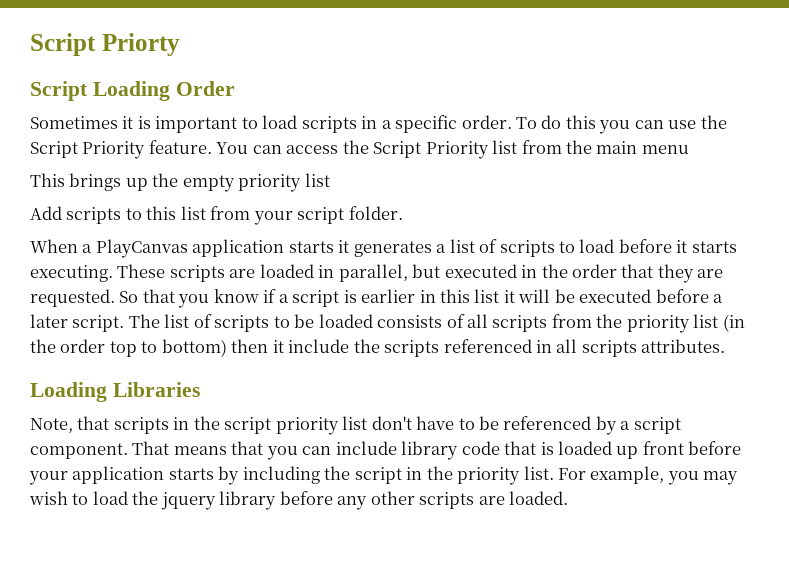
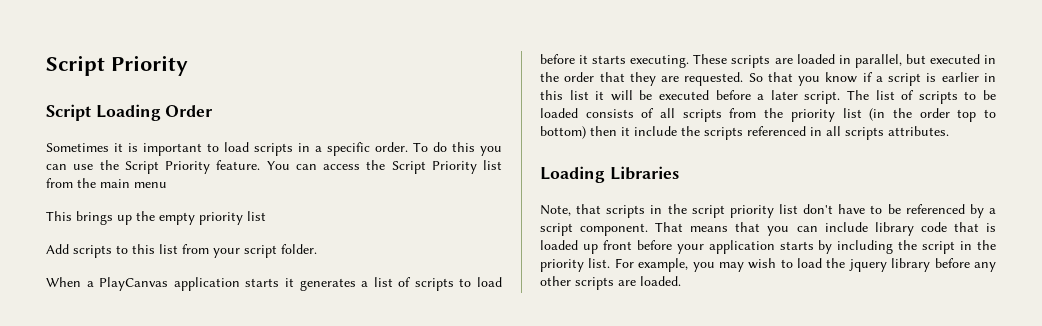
[30,33,180,56] Script Priorty -> [46,55,188,76] Script Priority

